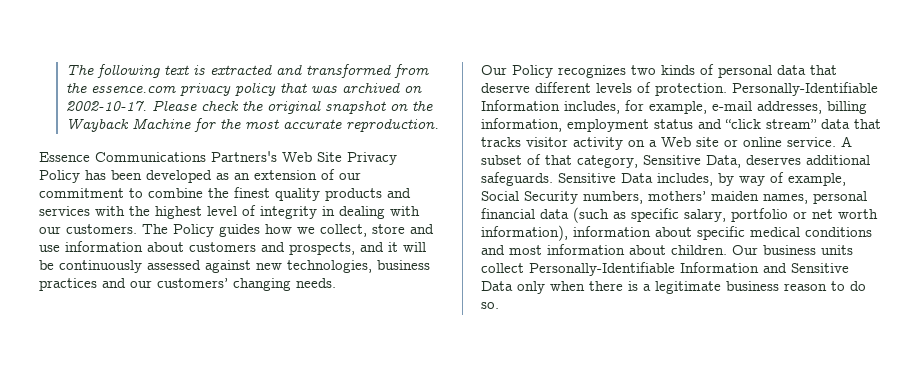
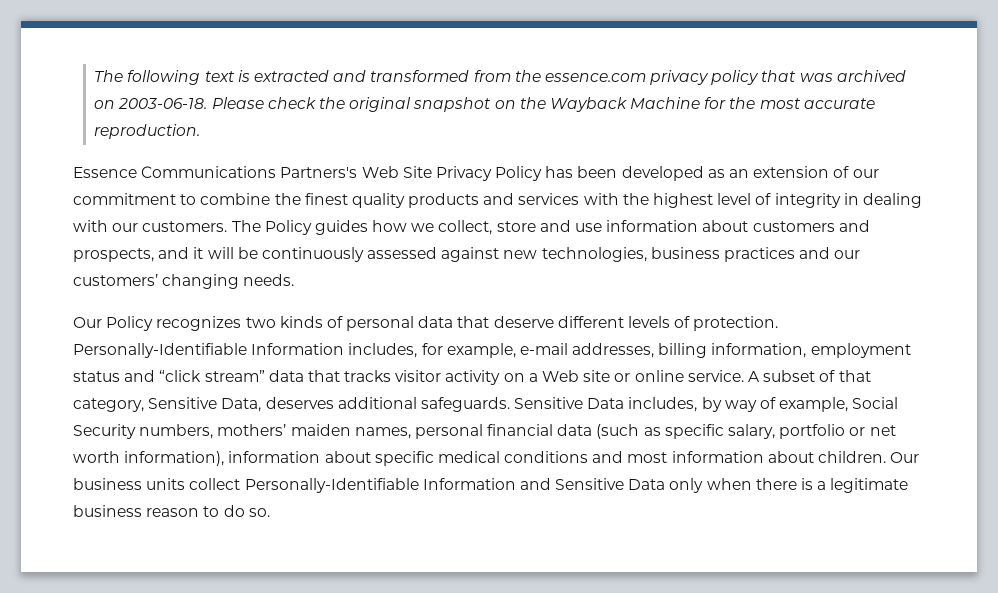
[65,101,147,111] 2002-10-17. -> [118,98,208,109] 2003-06-18.

